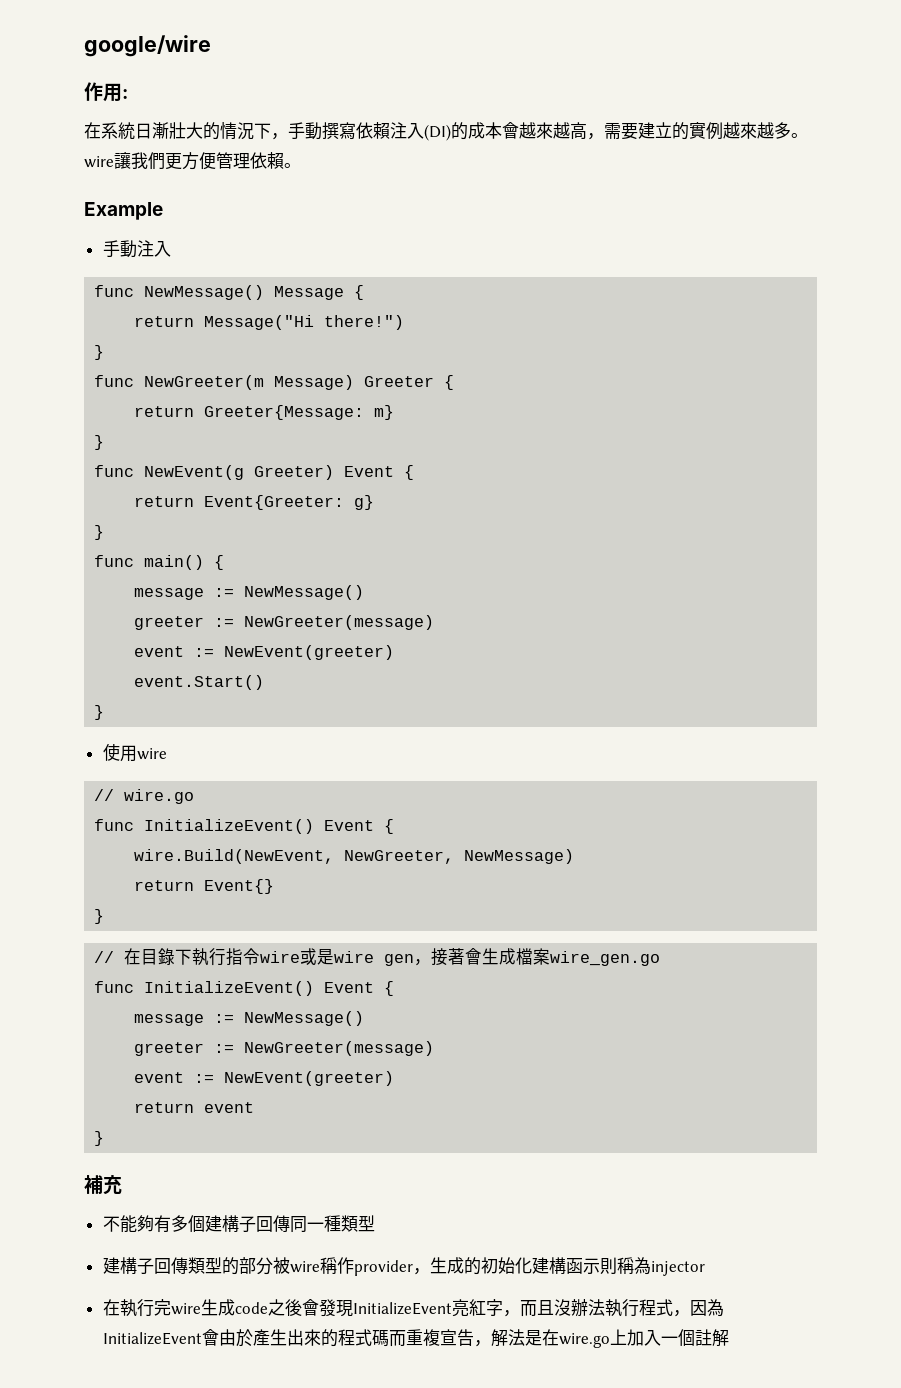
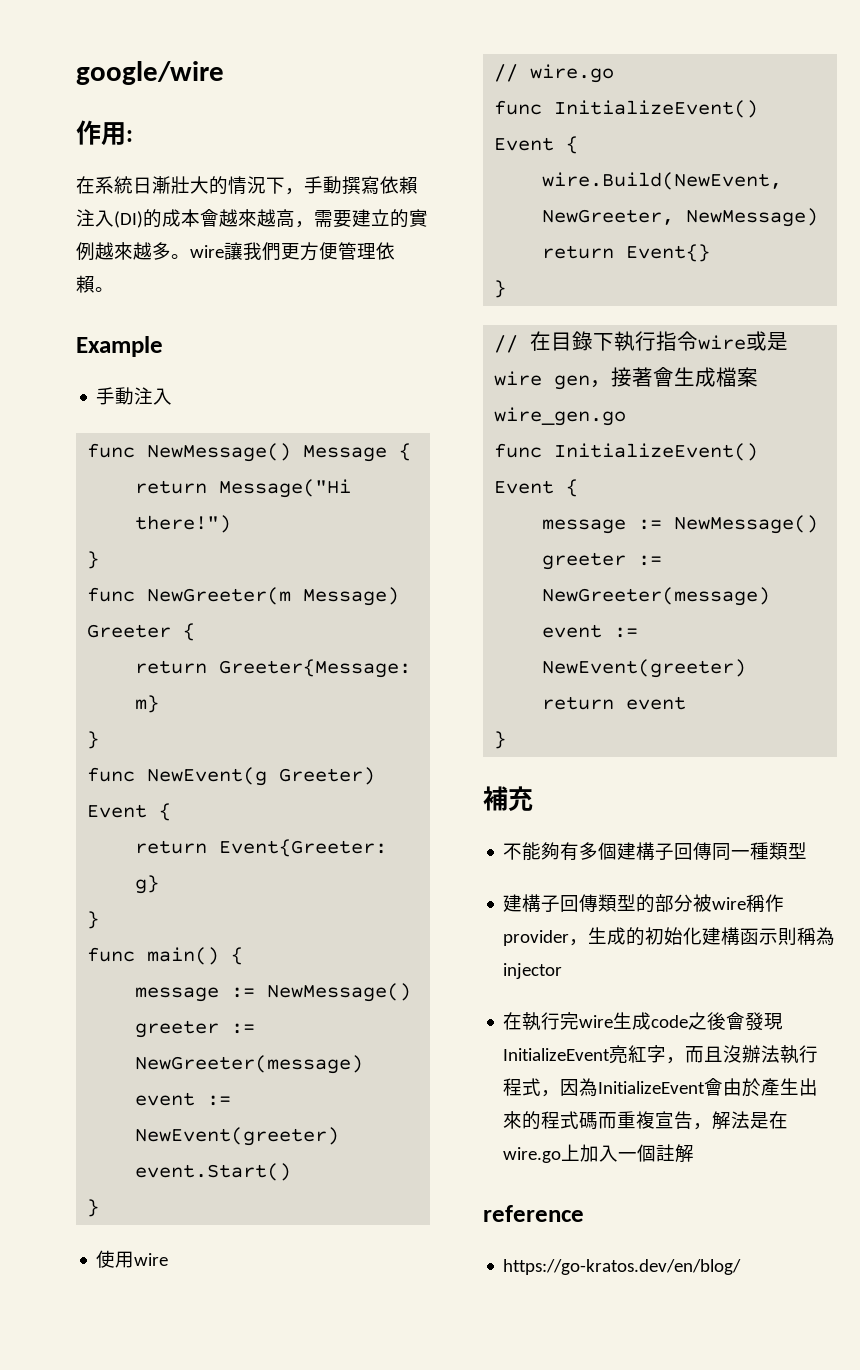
(729, 1338) none -> [483,1205,584,1222] [503,1259,742,1275] // reference // https://go-kratos.dev/en/blog/

